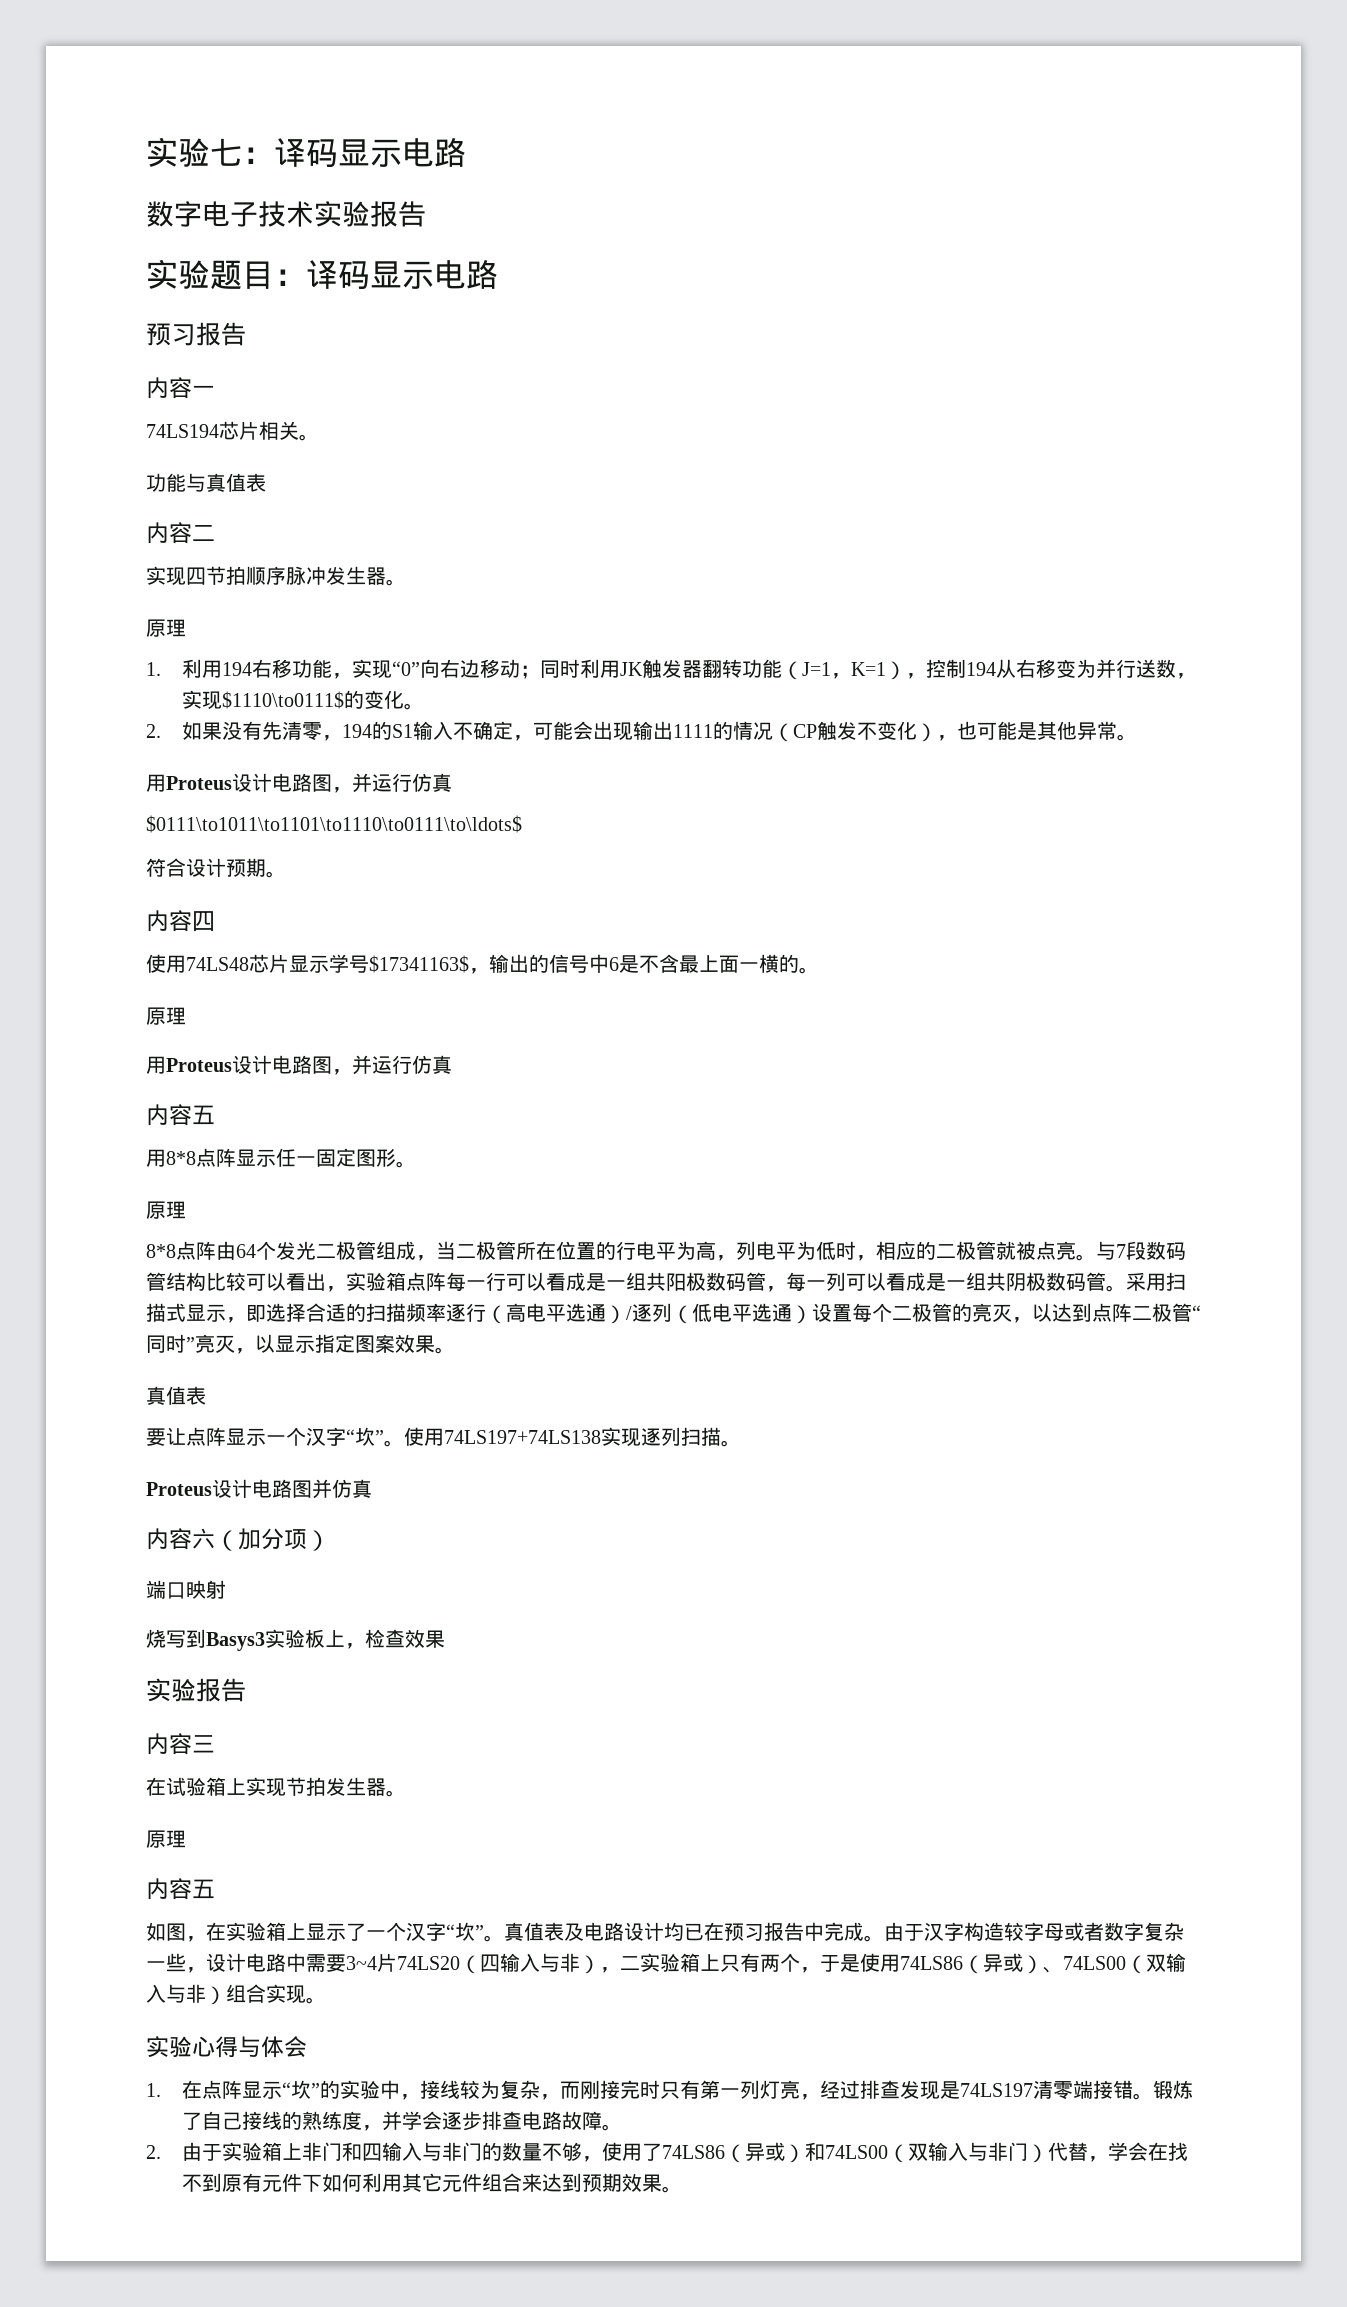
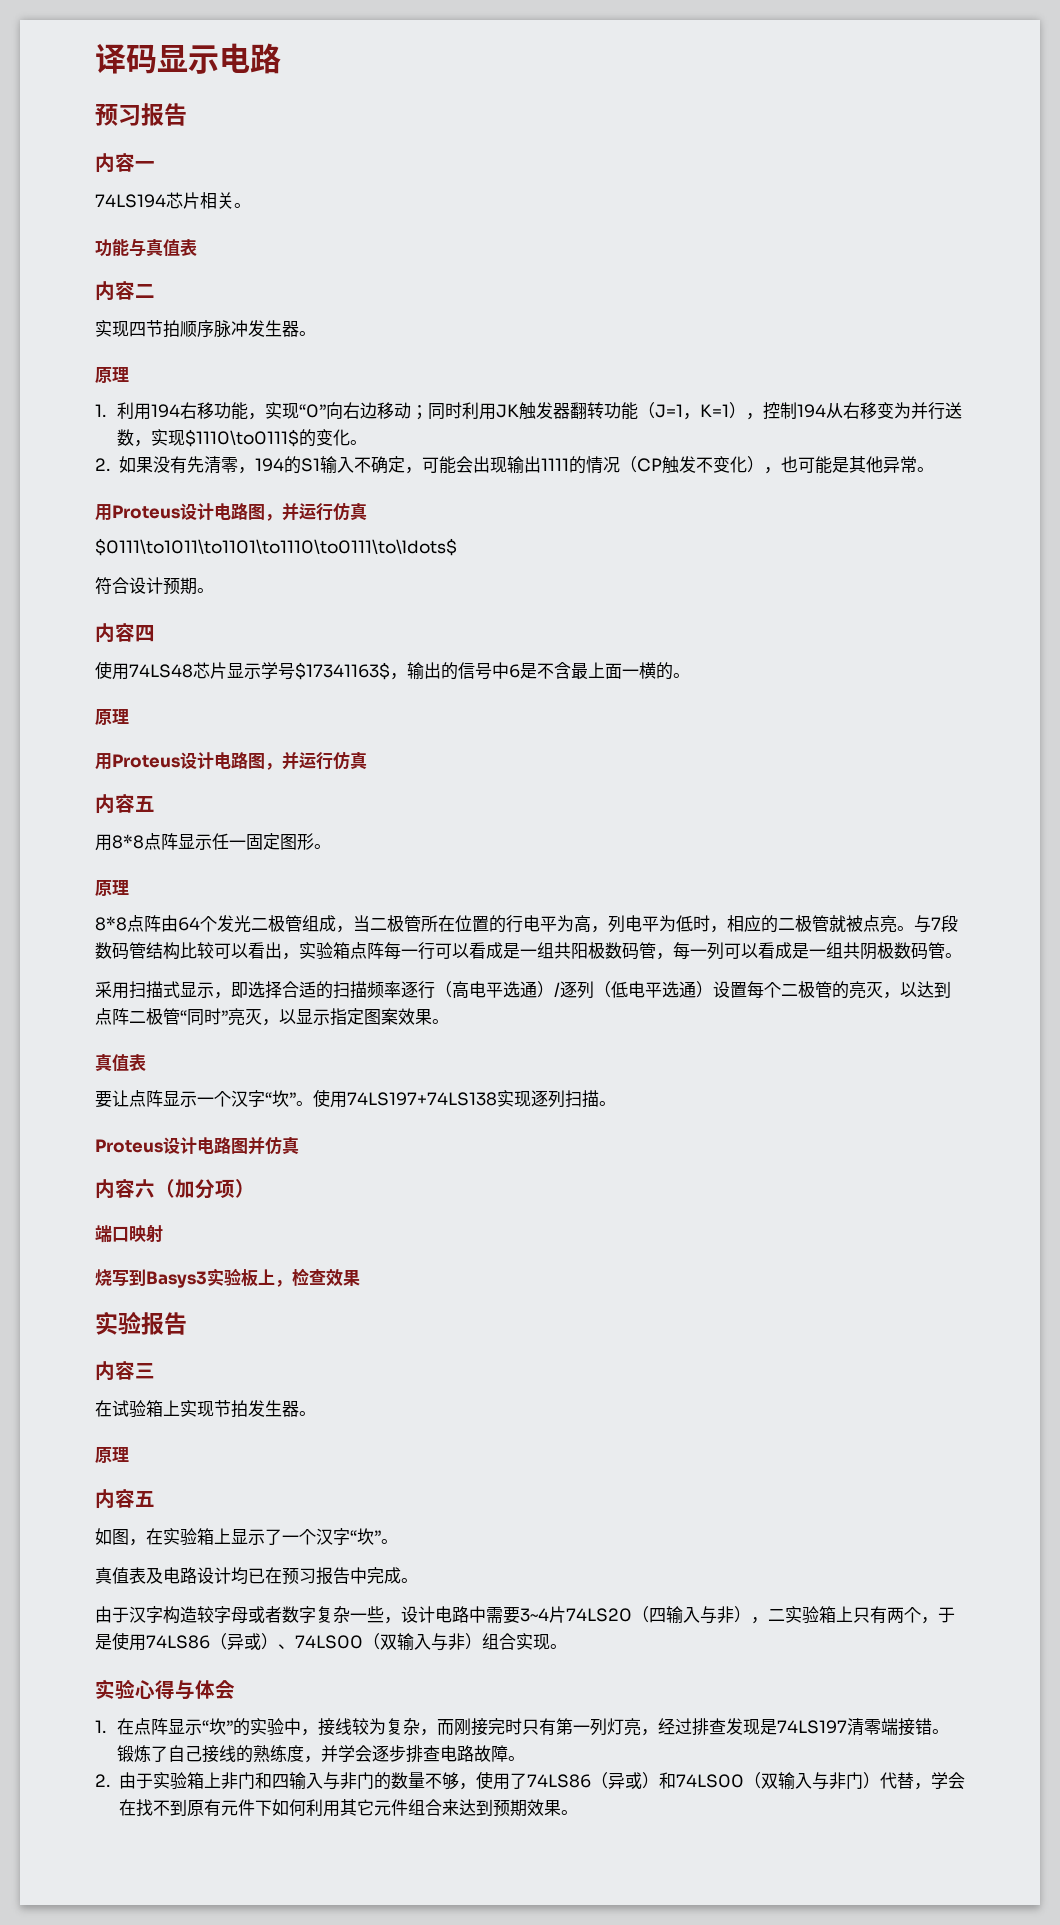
[146,137,466,167] [146,201,426,227] [146,259,306,290] 实验七：译码显示电路 // 数字电子技术实验报告 // 实验题目： -> (95, 58) none
(1126, 1288) none -> (962, 955) //
(504, 1938) none -> (398, 1541) //
(884, 1938) none -> (418, 1580) //

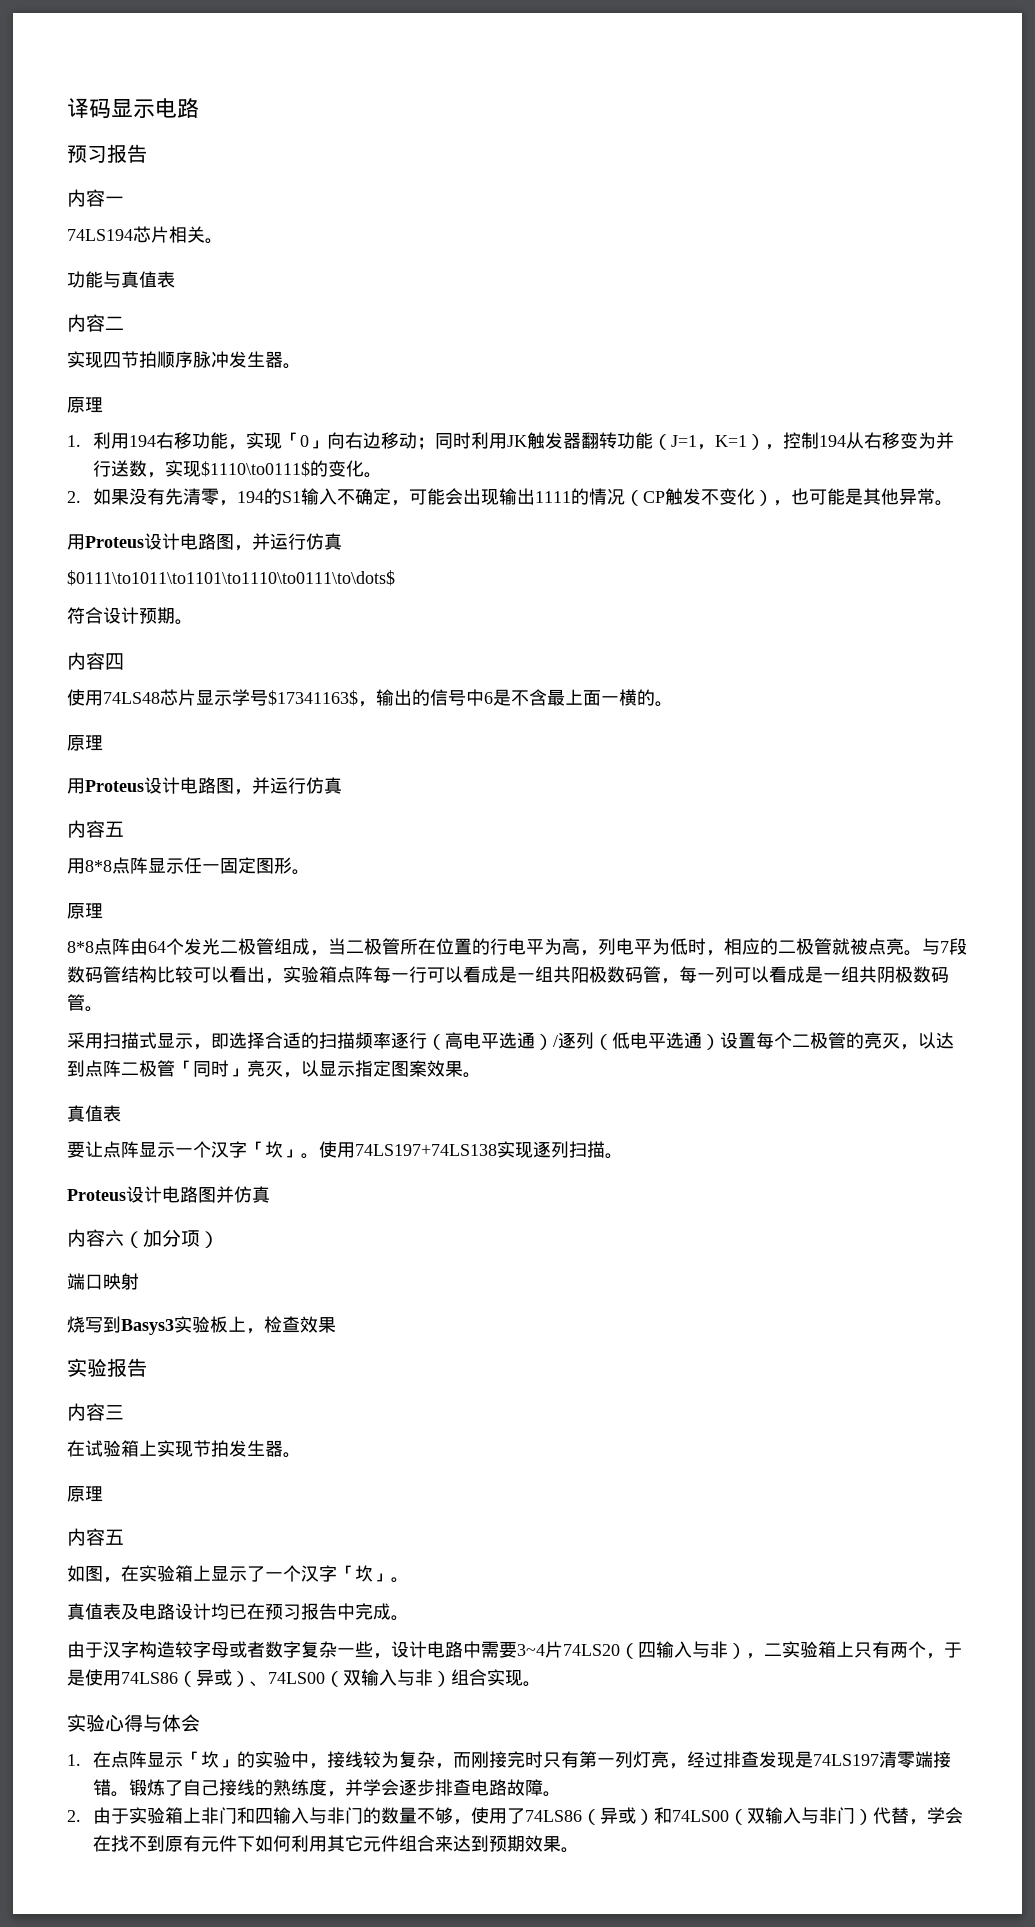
[298,404,326,418] “0” -> [282,432,328,449] 「0」
[95,538,457,556] $0111\to1011\to1101\to1110\to0111\to\ldots$ -> [67,570,395,586] $0111\to1011\to1101\to1110\to0111\to\dots$
[180,1008,228,1026] “同时” -> [175,1060,247,1077] 「同时」
[265,1090,296,1107] “坎” -> [247,1141,301,1158] 「坎」
[350,1528,381,1545] “坎” -> [337,1565,391,1582] 「坎」
[201,1718,233,1735] “坎” -> [183,1751,238,1768] 「坎」

